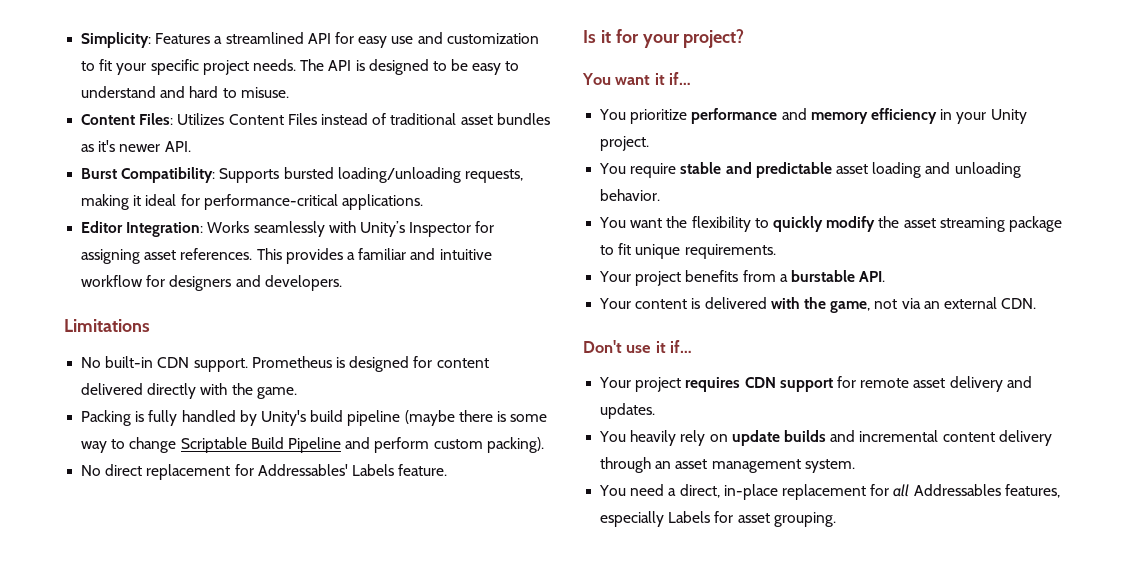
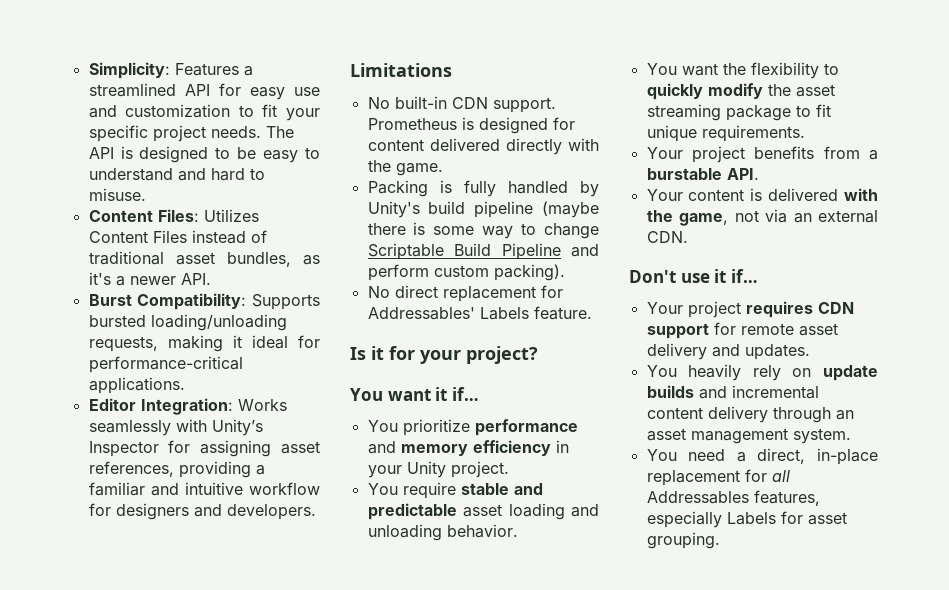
[496,113,550,125] bundles -> [226,252,291,267] bundles,
(116, 146) none -> [115,276,125,286] a
[180,248,343,264] references. This provides -> [88,461,251,478] references, providing

